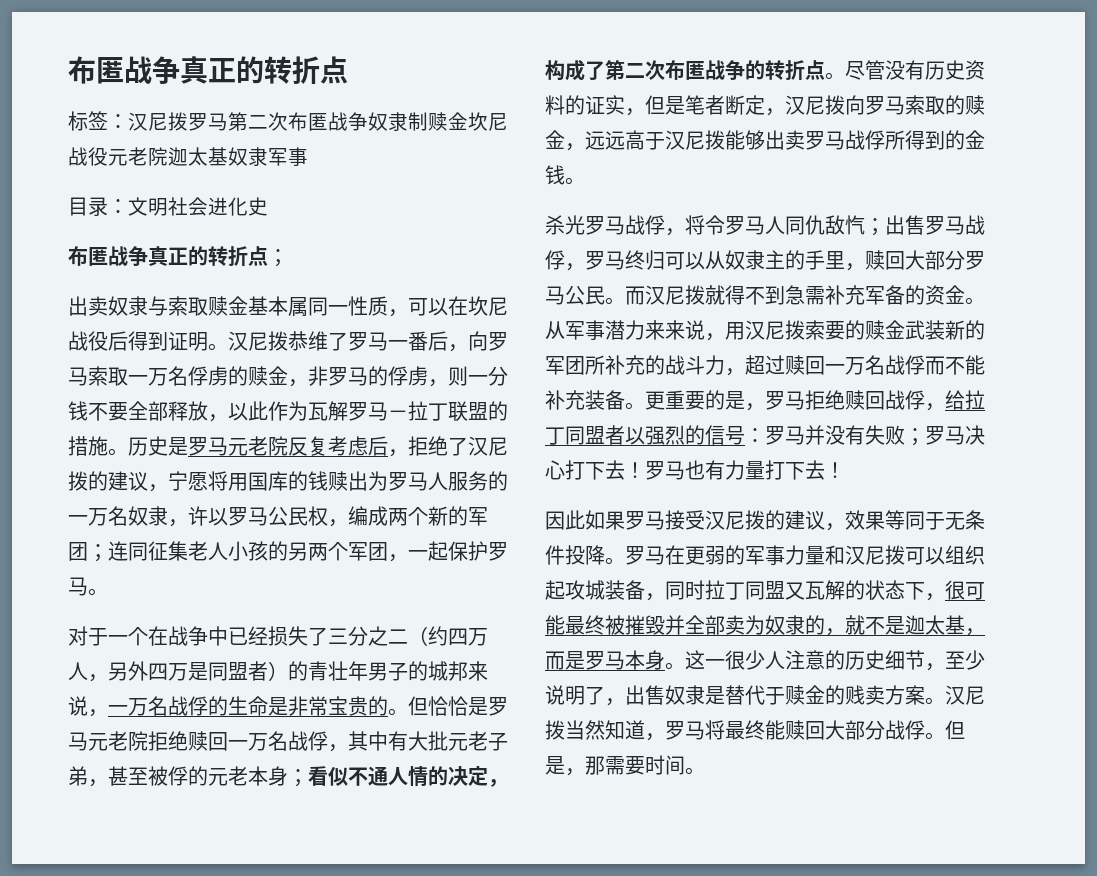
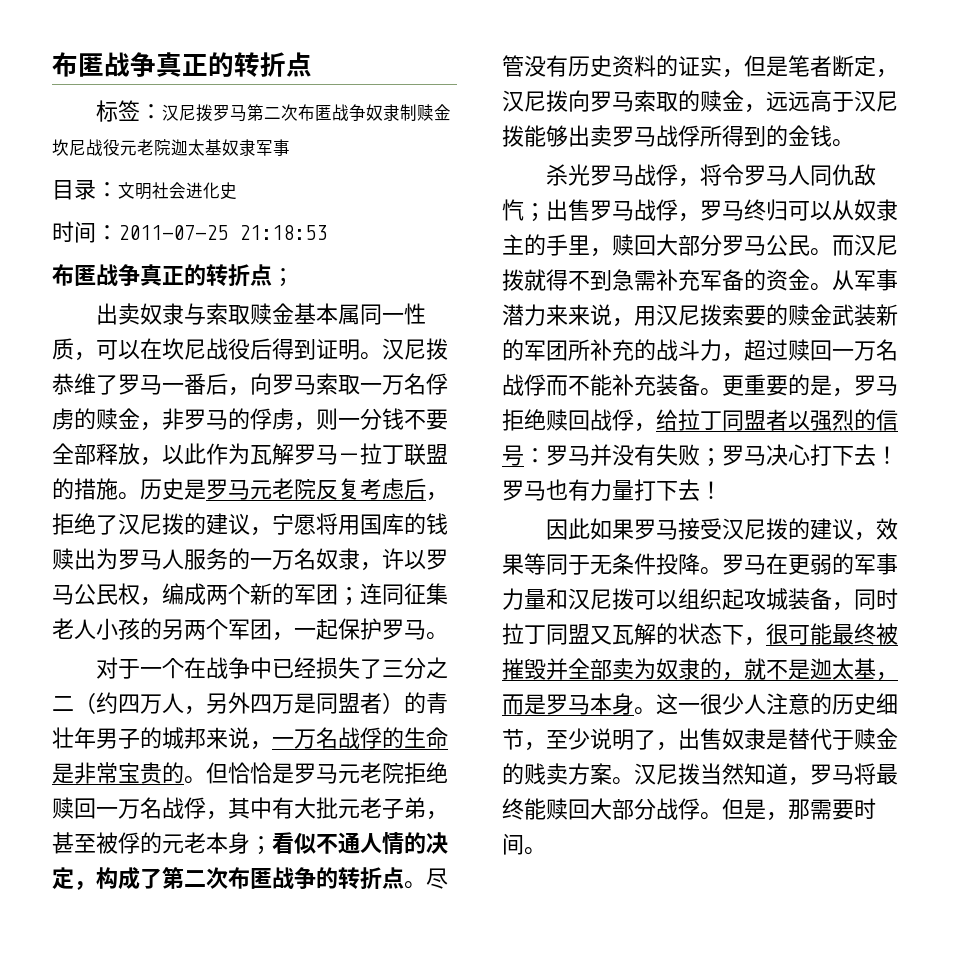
(268, 206) none -> [52,221,327,243] // 时间：2011-07-25 21:18:53

